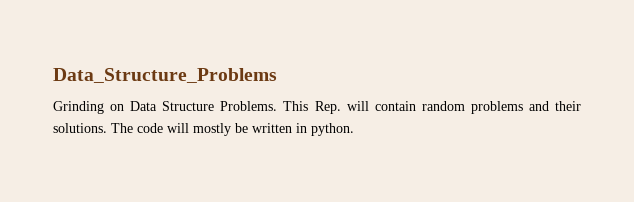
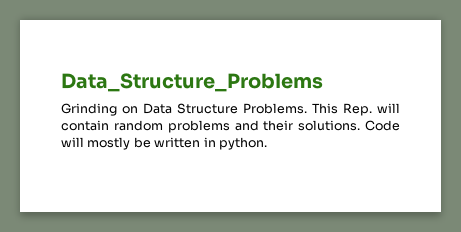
[111,123,163,133] The code -> [365,120,401,131] Code

